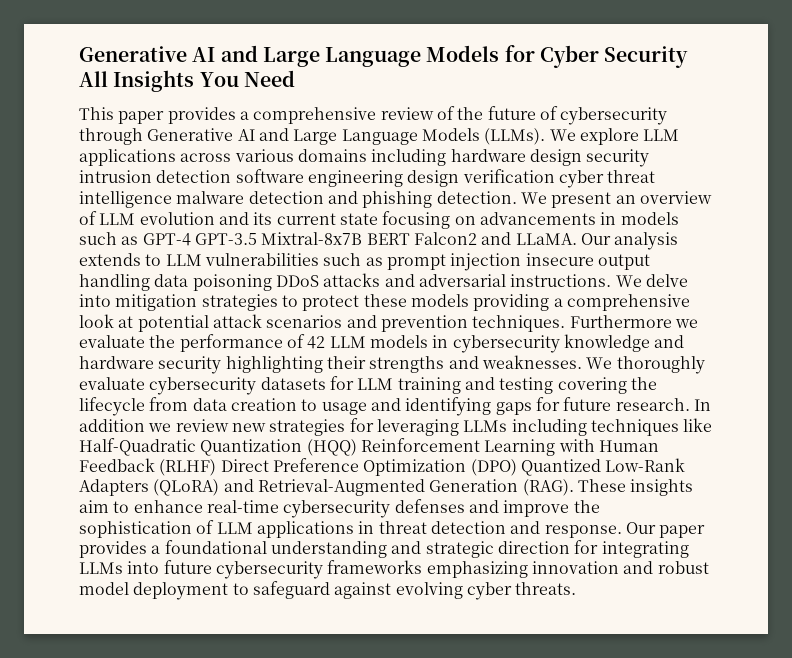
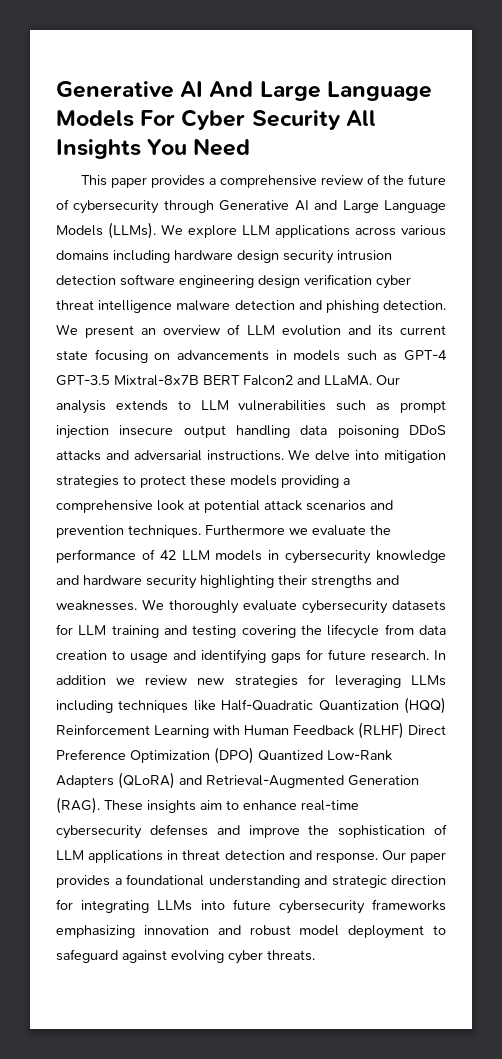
[79,45,535,67] Generative AI and Large Language Models for -> [56,81,432,101] [56,110,176,127] Generative AI And Large Language Models For

